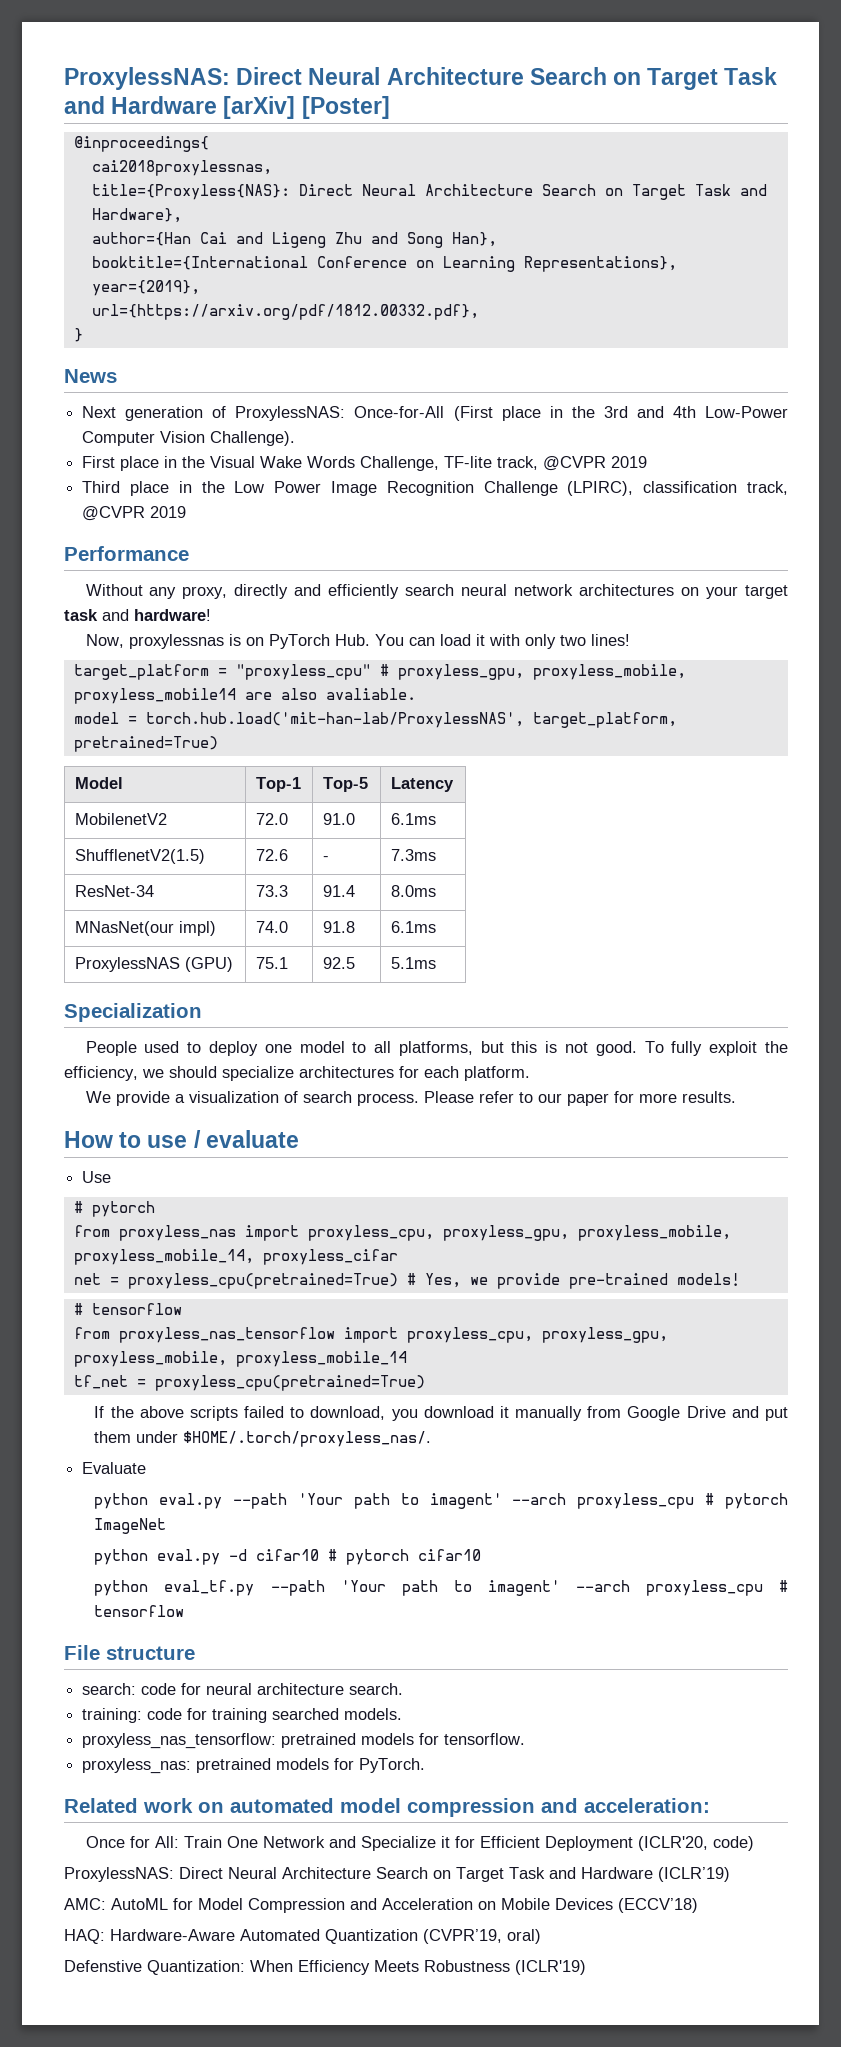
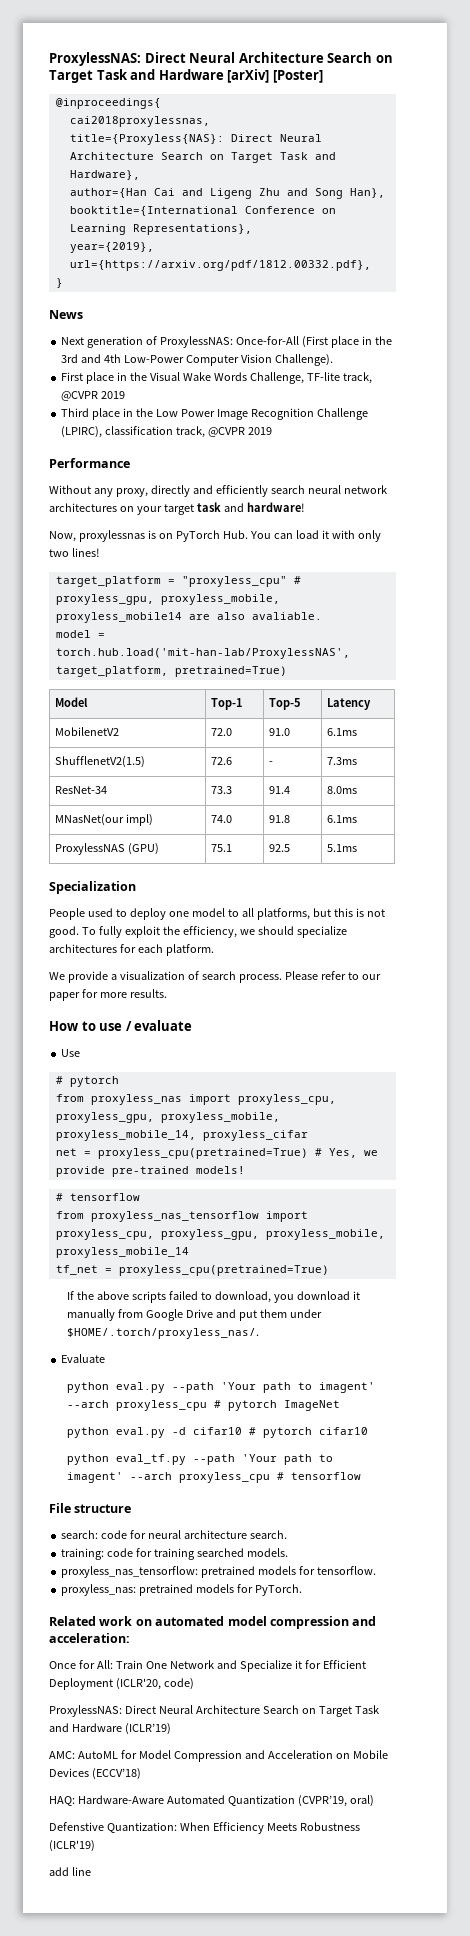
(586, 1967) none -> [49,1867,91,1876] // add line

